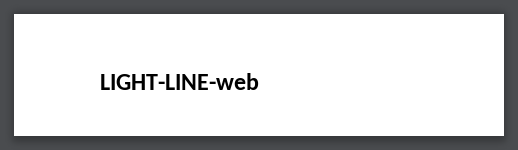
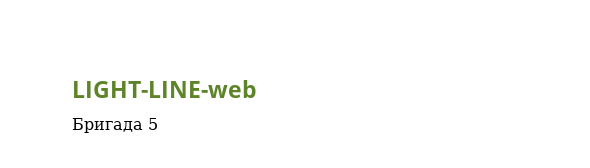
(259, 81) none -> [72,118,158,133] // Бригада 5

